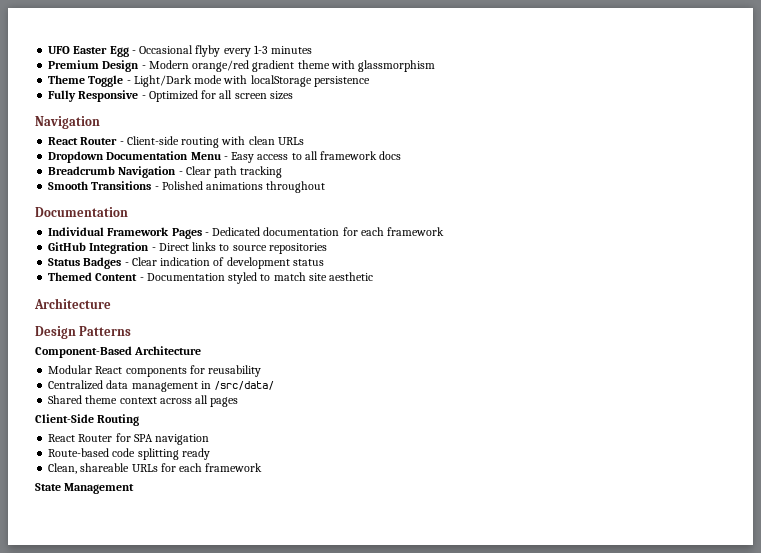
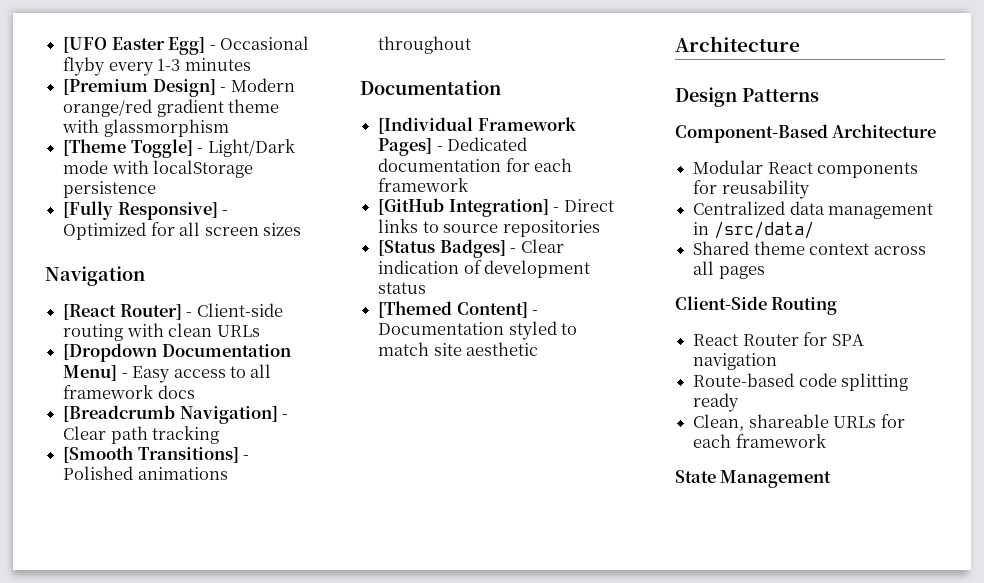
[48,46,129,57] UFO Easter Egg -> [63,37,206,55] [UFO Easter Egg]
[48,60,140,72] Premium Design -> [63,79,216,97] [Premium Design]
[48,75,124,87] Theme Toggle -> [63,139,193,158] [Theme Toggle]
[48,90,139,102] Fully Responsive -> [63,201,218,220] [Fully Responsive]
[48,137,118,145] React Router -> [63,304,182,320] [React Router]
[48,151,221,163] Dropdown Documentation Menu -> [63,343,291,362] [63,365,118,381] [Dropdown Documentation Menu]
[48,166,177,178] Breadcrumb Navigation -> [63,405,278,424] [Breadcrumb Navigation]
[48,181,152,190] Smooth Transitions -> [63,446,239,463] [Smooth Transitions]
[48,227,202,239] Individual Framework Pages -> [378,117,576,134] [378,138,433,156] [Individual Framework Pages]
[48,242,150,254] GitHub Integration -> [378,198,549,217] [GitHub Integration]
[48,257,122,269] Status Badges -> [378,239,506,258] [Status Badges]
[48,272,138,281] Themed Content -> [378,301,528,318] [Themed Content]

